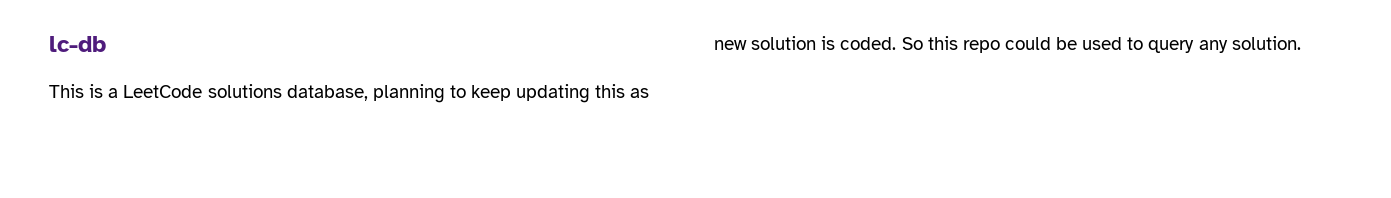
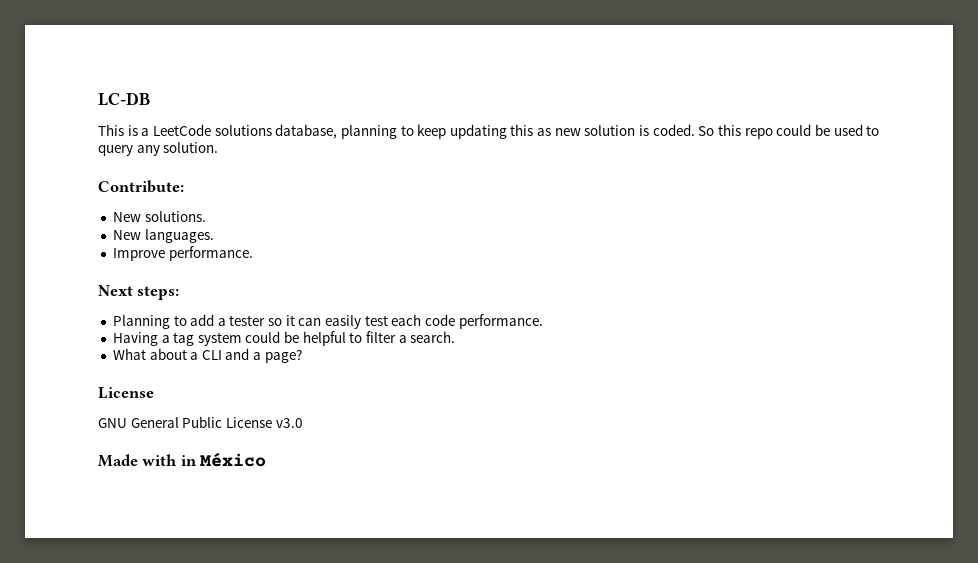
[49,36,106,52] lc-db -> [98,92,150,106] LC-DB
(1301, 43) none -> [98,180,184,193] [112,211,206,222] [112,229,214,243] [112,246,253,261] [98,285,180,300] [112,314,543,329] [112,331,456,346] [112,348,302,363] [98,387,154,399] [98,416,303,428] [98,452,267,467] // Contribute: // New solutions. // New languages. // Improve performance. // Next steps: // Planning to add a tester so it can easily test each code performance. // Having a tag system could be helpful to filter a search. // What about a CLI and a page? // License // GNU General Public License v3.0 // Made with in México

